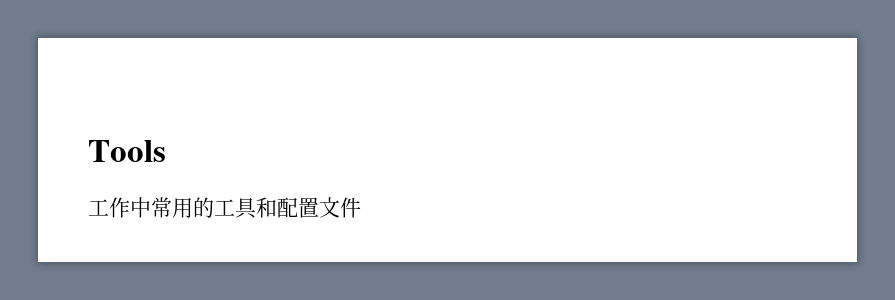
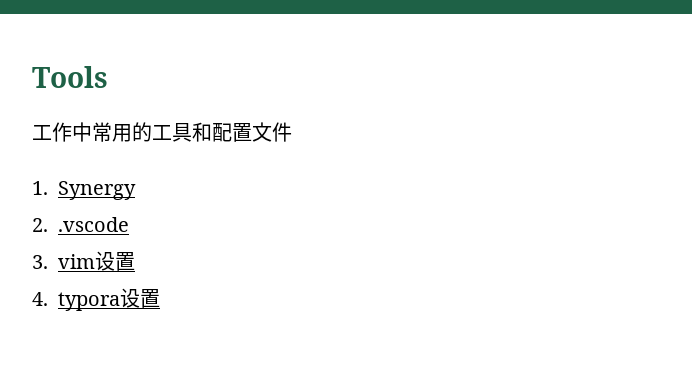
(361, 207) none -> [32,181,136,200] [32,217,129,232] [32,251,135,271] [32,288,160,311] // 1. Synergy // 2. .vscode // 3. vim设置 // 4. typora设置

